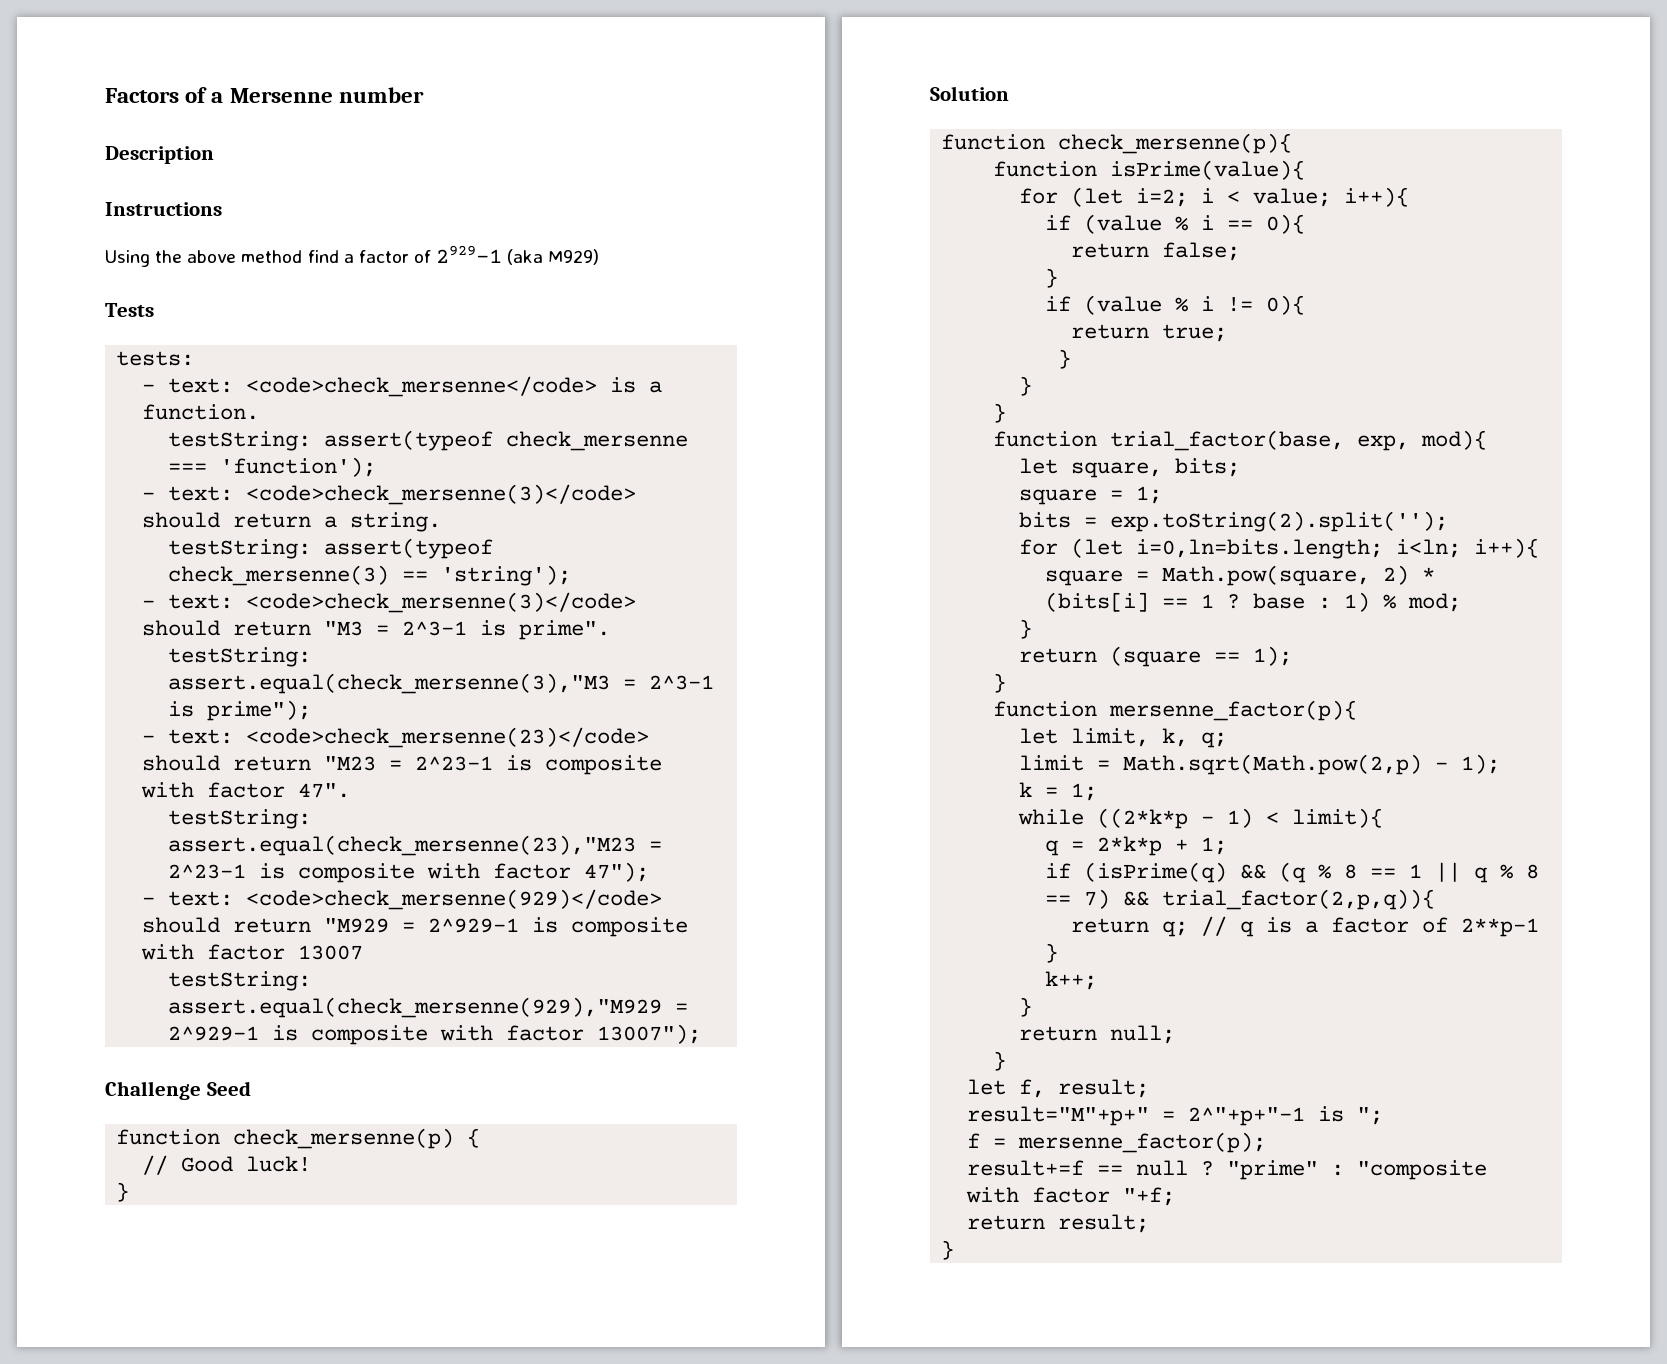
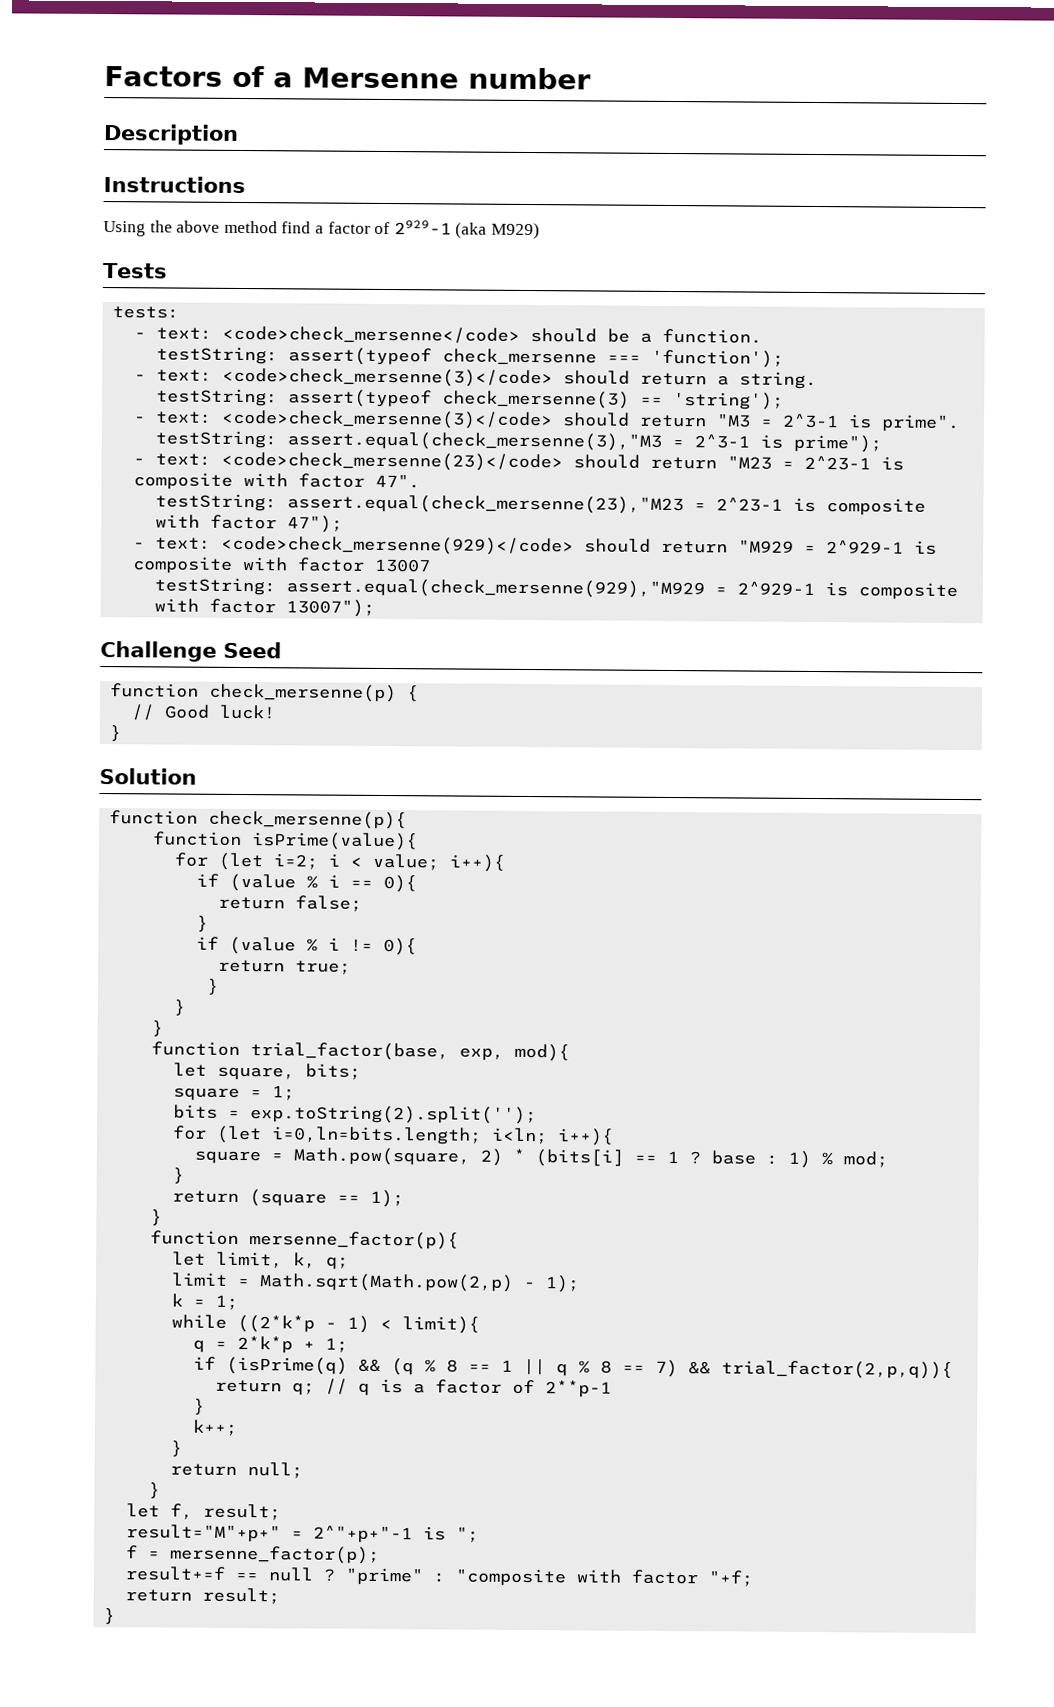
[610,377,637,393] is -> [530,328,631,343] should be

